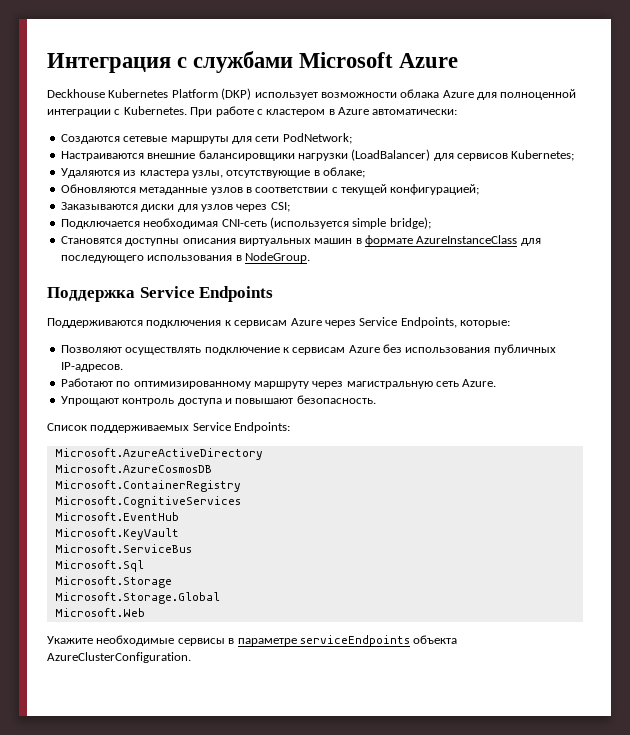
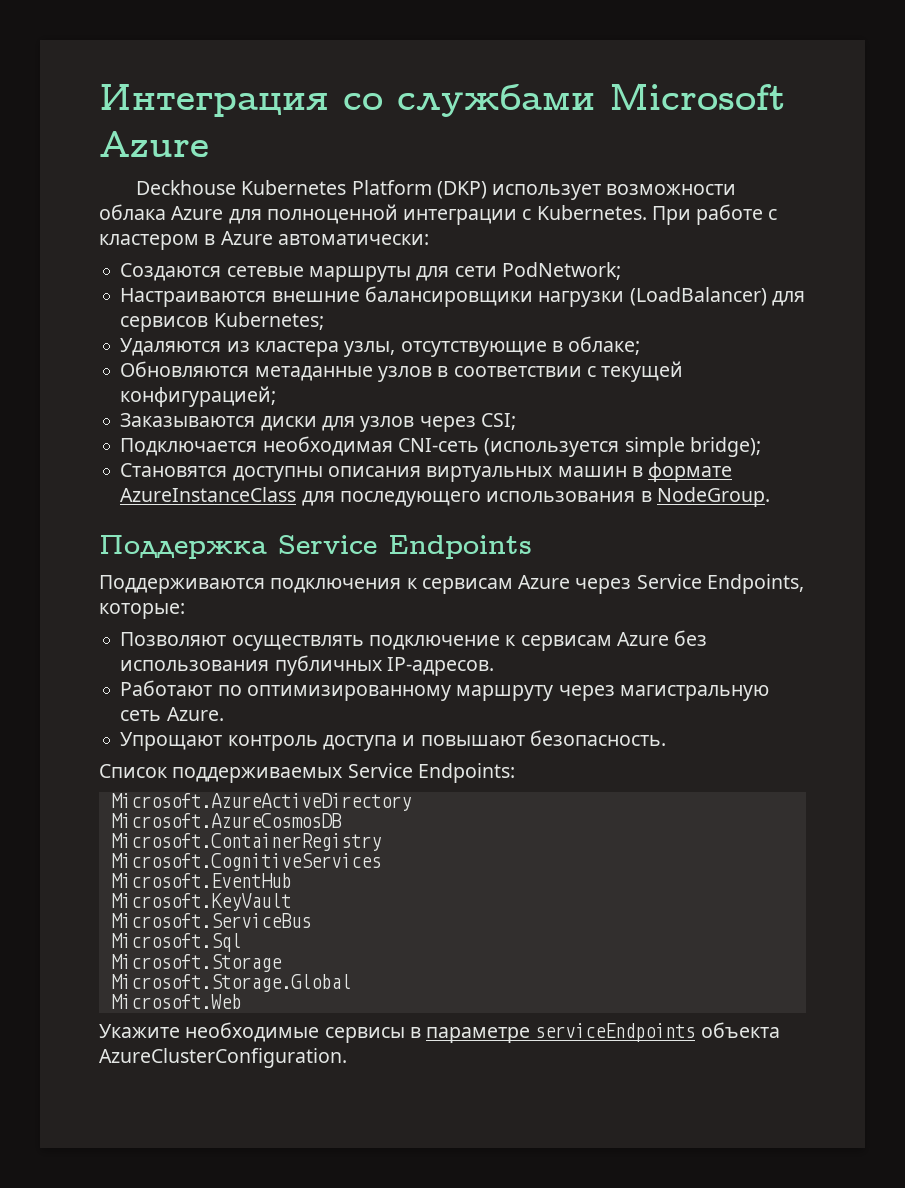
[177,57,188,68] с -> [343,93,383,110] со

